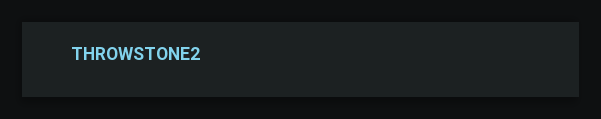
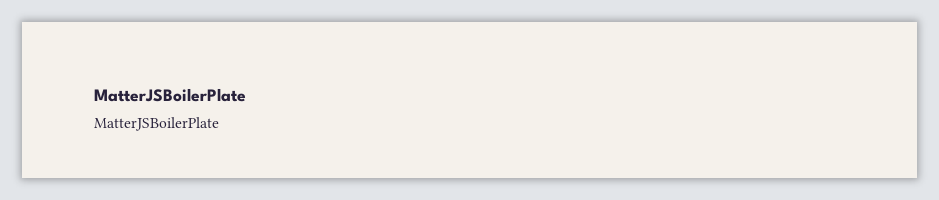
[71,47,200,60] THROWSTONE2 -> [94,88,246,102] [94,117,219,131] MatterJSBoilerPlate // MatterJSBoilerPlate

